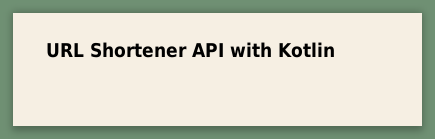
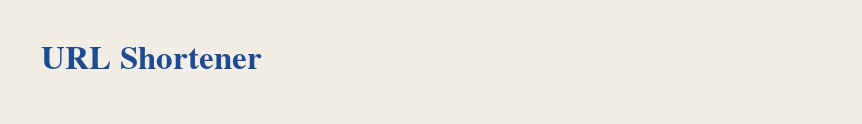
[192,42,335,58] API with Kotlin -> (262, 58) none

